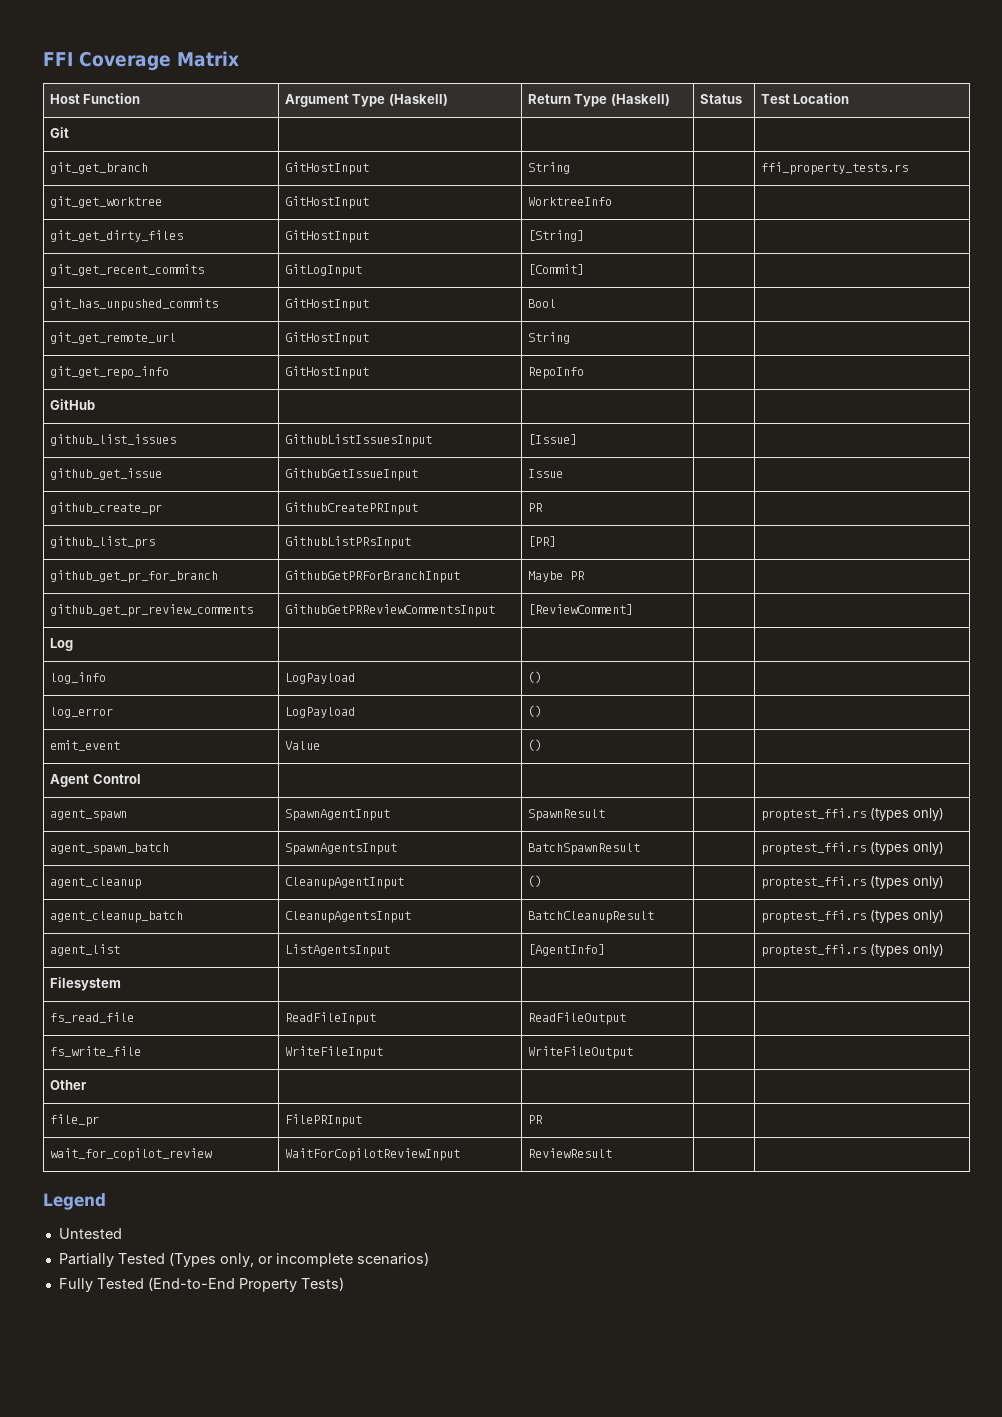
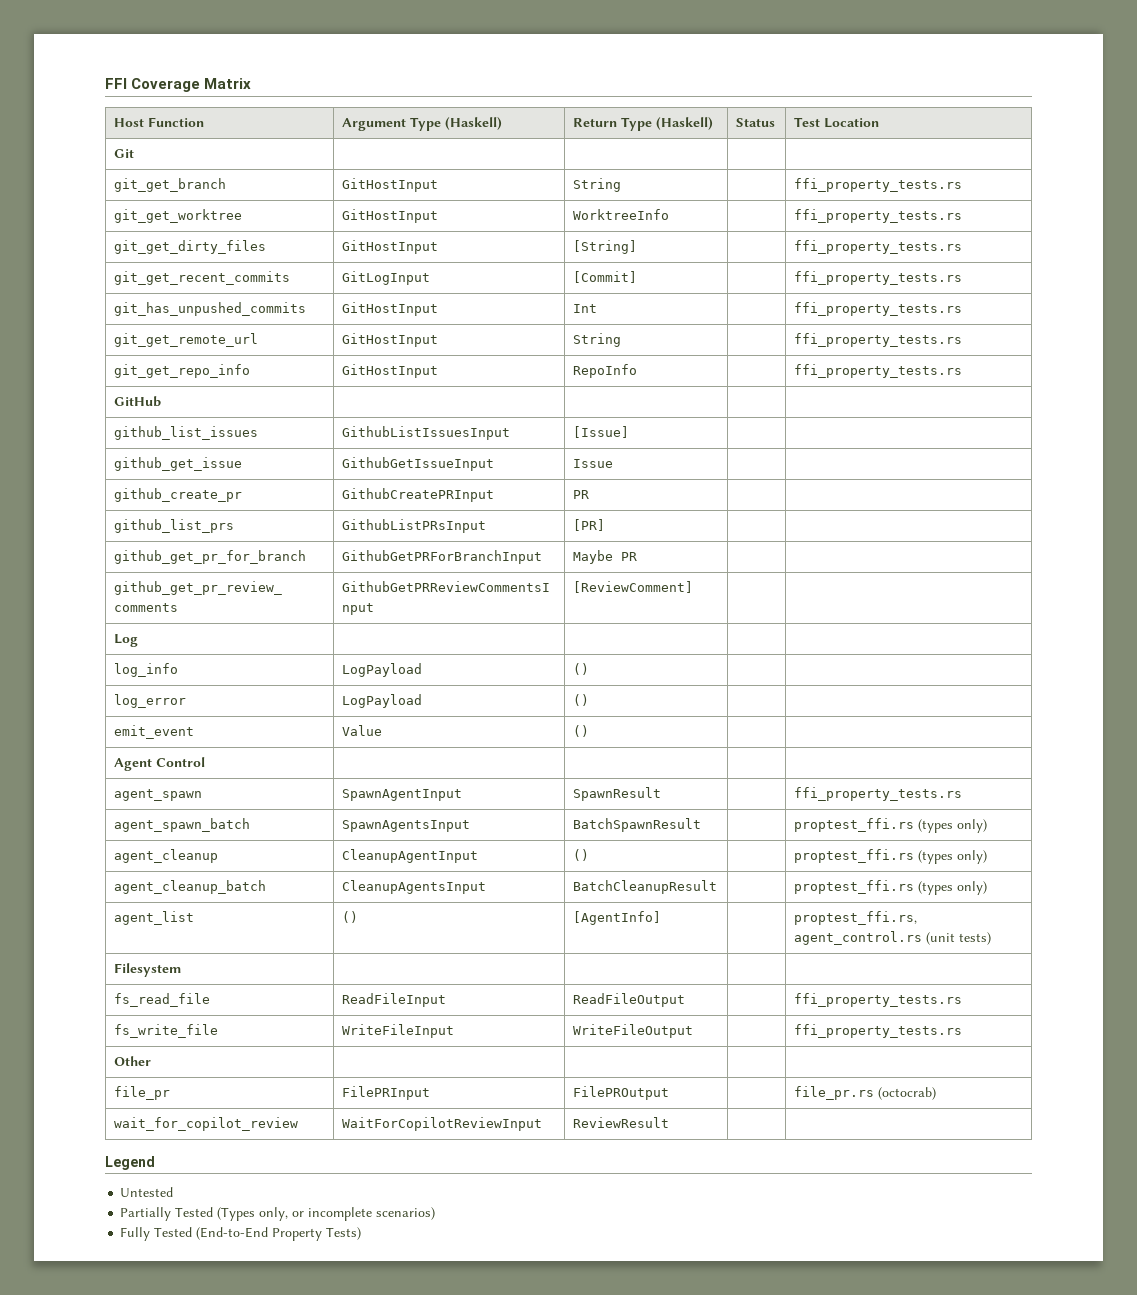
(612, 201) none -> [794,209,963,223] ffi_property_tests.rs
(584, 236) none -> [794,240,963,254] ffi_property_tests.rs
(584, 269) none -> [794,271,963,285] ffi_property_tests.rs
[527,299,556,308] Bool | | -> [573,304,598,313] [794,302,963,316] Int | | ffi_property_tests.rs
(570, 338) none -> [794,333,963,347] ffi_property_tests.rs
(584, 373) none -> [794,364,963,378] ffi_property_tests.rs
[760,808,944,821] proptest_ffi.rs (types only) -> [794,787,963,801] ffi_property_tests.rs
[284,944,390,957] ListAgentsInput -> [342,911,359,923] ()
[760,944,944,957] proptest_ffi.rs (types only) -> [794,911,918,925] [794,931,992,945] proptest_ffi.rs, agent_control.rs (unit tests)
(626, 1018) none -> [794,993,963,1007] ffi_property_tests.rs
(633, 1052) none -> [794,1024,963,1038] ffi_property_tests.rs
[527,1115,543,1124] PR | | -> [573,1086,670,1100] [794,1086,937,1100] FilePROutput | | file_pr.rs (octocrab)

